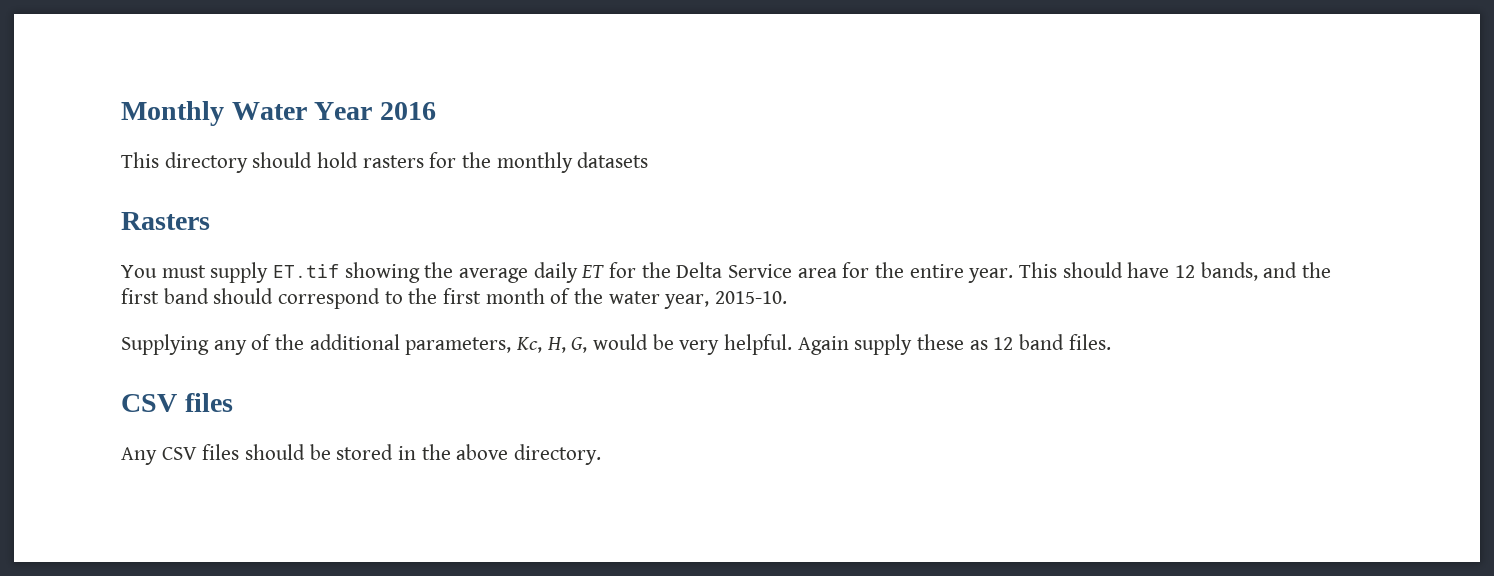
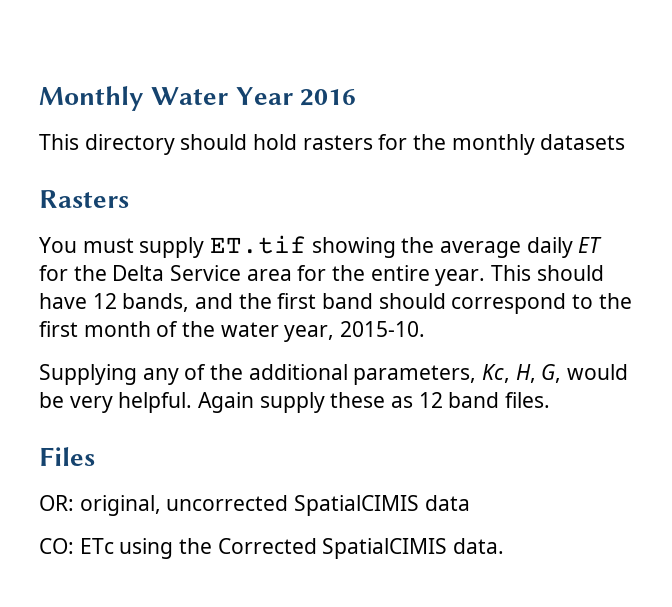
[121,393,233,412] [121,444,602,465] CSV files // Any CSV files should be stored in the above directory. -> [39,447,95,466] [39,495,470,516] [39,538,505,559] Files // OR: original, uncorrected SpatialCIMIS data // CO: ETc using the Corrected SpatialCIMIS data.

